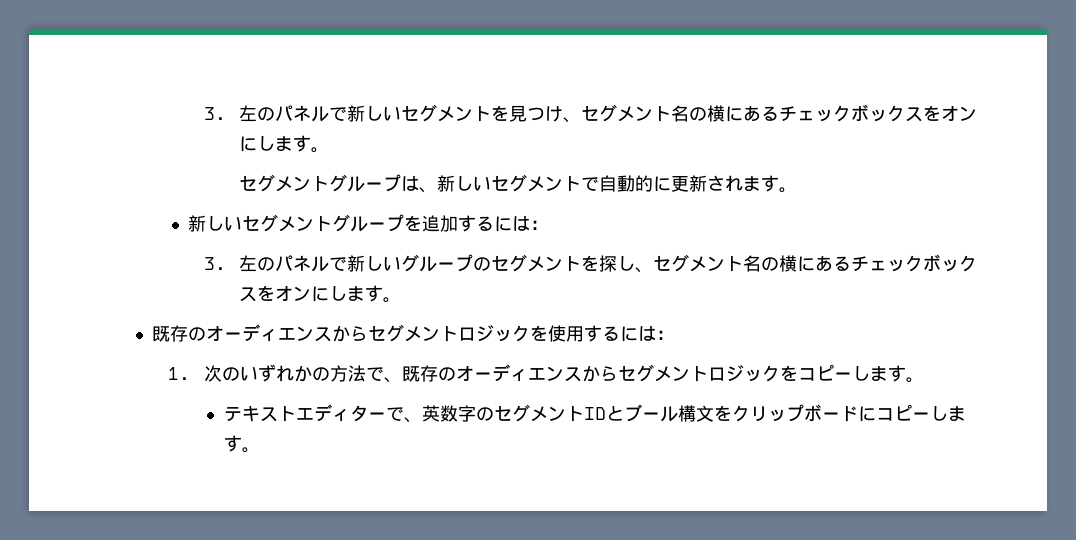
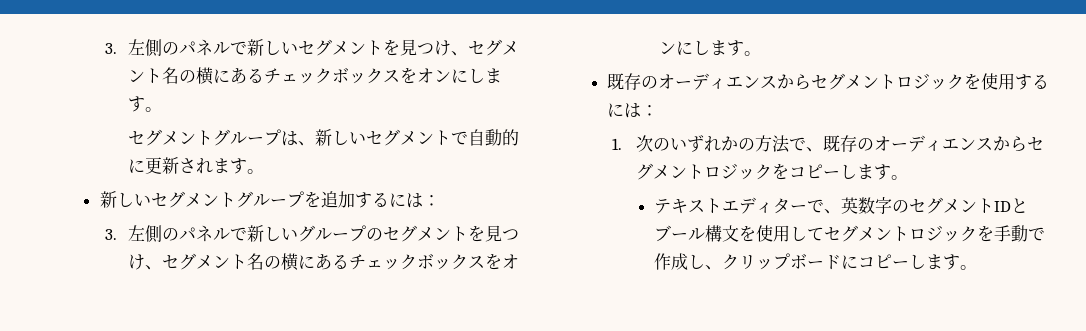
[203,105,258,122] 3.左 -> [104,39,163,57] 3.左側
(258, 263) none -> [145,225,163,243] 側
[599,255,636,272] 探し -> [485,225,520,242] [128,254,146,270] 見つけ
(732, 413) none -> [756,225,1046,242] [654,253,723,270] 使用してセグメントロジックを手動で作成し、

